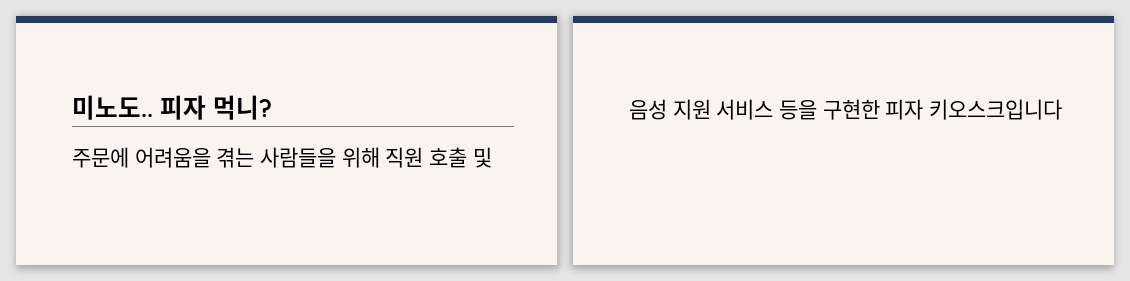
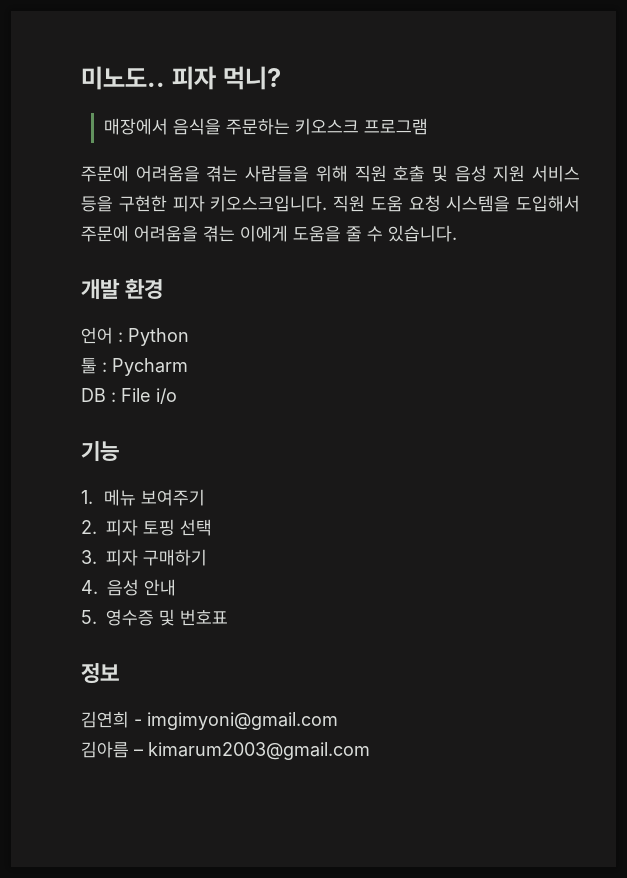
(272, 107) none -> [103,118,428,135] // 매장에서 음식을 주문하는 키오스크 프로그램
[929,99,1063,120] 키오스크입니다 -> [210,195,580,212] [81,225,457,242] [81,278,164,300] [81,327,189,346] [81,358,188,376] [81,388,177,404] [81,441,119,462] [81,489,205,506] [81,519,212,536] [81,549,207,566] [81,579,176,596] [81,609,228,626] [81,663,119,684] [81,711,338,730] [81,741,370,760] 키오스크입니다. 직원 도움 요청 시스템을 도입해서 주문에 어려움을 겪는 이에게 도움을 줄 수 있습니다. // 개발 환경 // 언어 : Python // 툴 : Pycharm // DB : File i/o // 기능 // 1. 메뉴 보여주기 // 2. 피자 토핑 선택 // 3. 피자 구매하기 // 4. 음성 안내 // 5. 영수증 및 번호표 // 정보 // 김연희 - imgimyoni@gmail.com // 김아름 – kimarum2003@gmail.com

